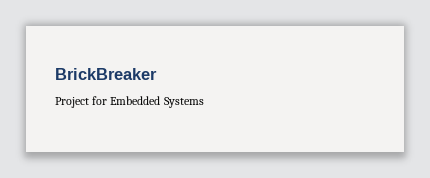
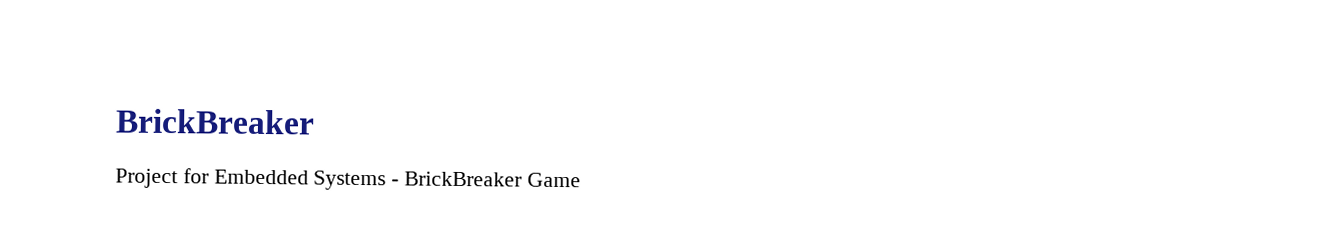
(204, 102) none -> [391,171,581,188] - BrickBreaker Game

